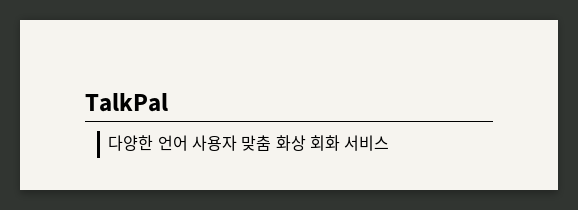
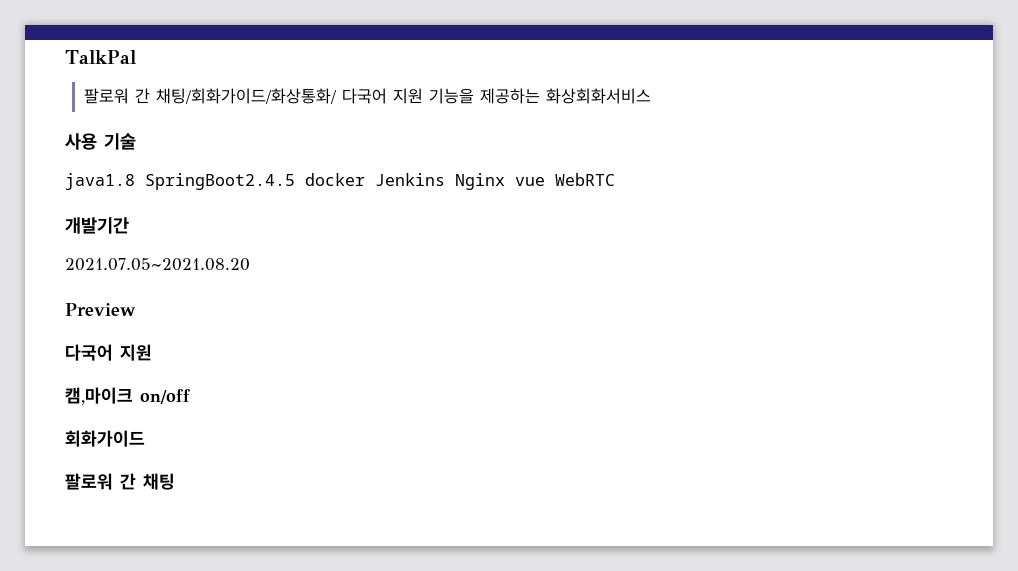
[108,135,390,151] 다양한 언어 사용자 맞춤 화상 회화 서비스 -> [84,88,652,104] [65,133,136,150] [65,173,615,190] [65,217,129,234] [65,258,250,271] [65,303,136,316] [65,344,152,361] [65,387,191,405] [65,430,145,447] [65,473,175,490] 팔로워 간 채팅/회화가이드/화상통화/ 다국어 지원 기능을 제공하는 화상회화서비스 // 사용 기술 // java1.8 SpringBoot2.4.5 docker Jenkins Nginx vue WebRTC // 개발기간 // 2021.07.05~2021.08.20 // Preview // 다국어 지원 // 캠,마이크 on/off // 회화가이드 // 팔로워 간 채팅

